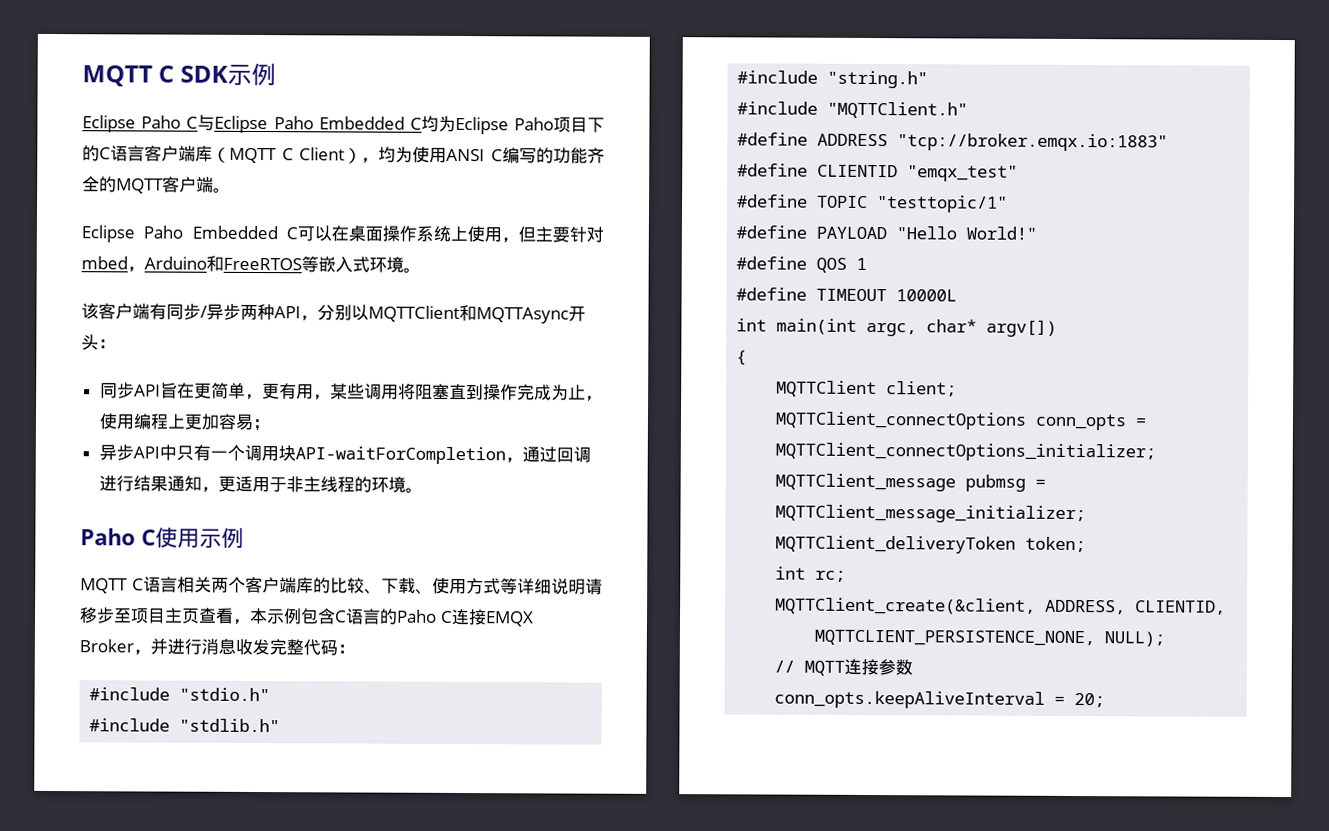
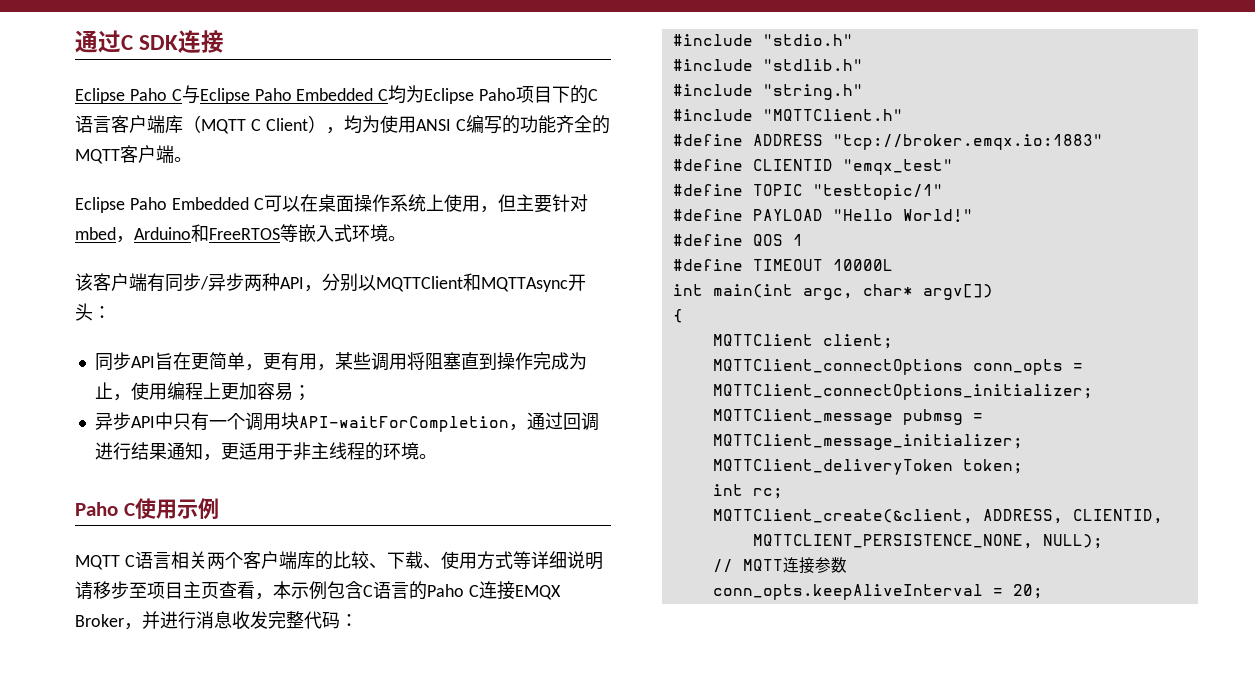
[82,65,153,87] MQTT -> [75,30,121,53] 通过
[226,62,276,87] 示例 -> [178,30,225,54] 连接

